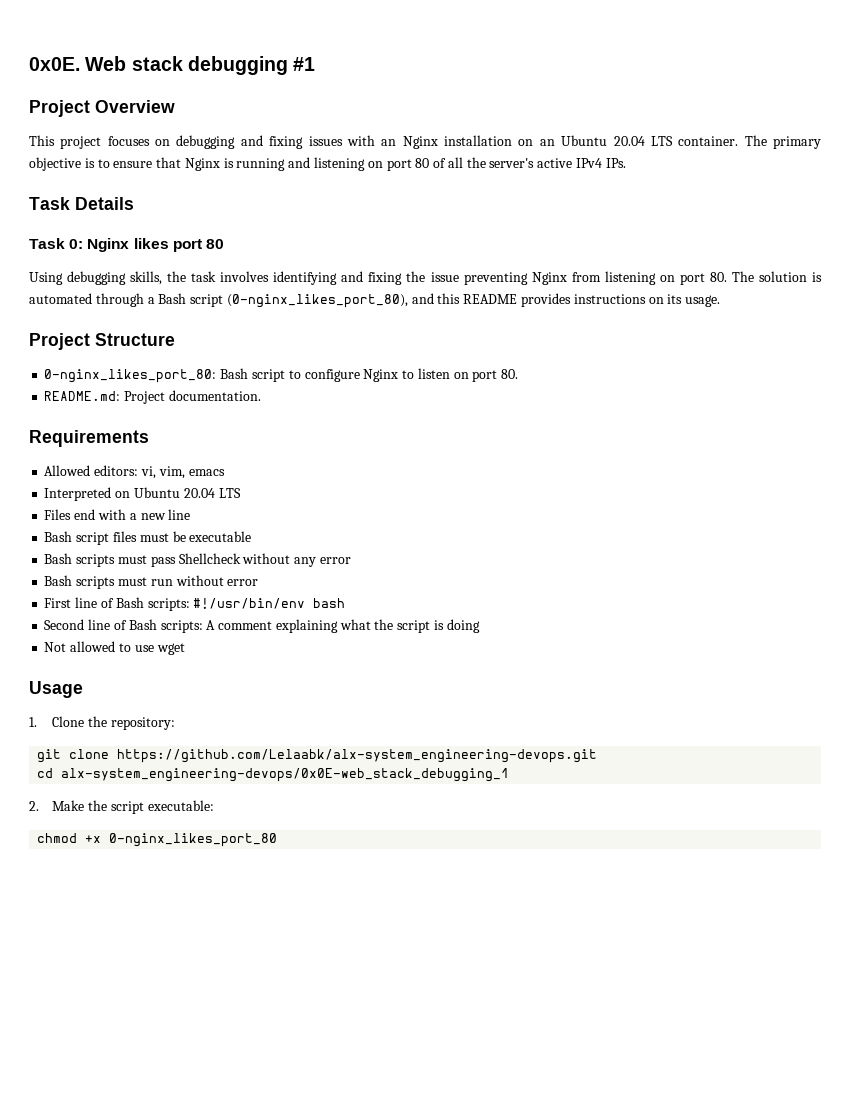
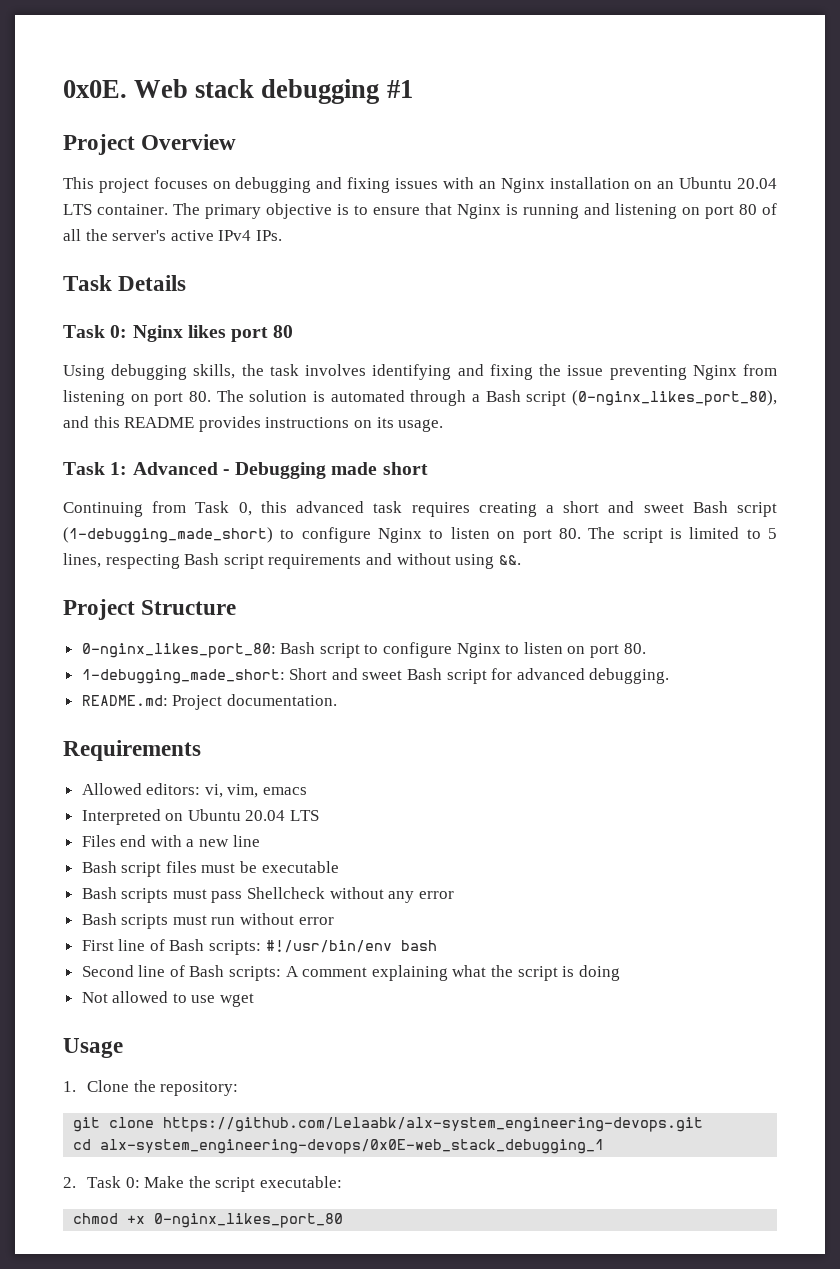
(721, 301) none -> [63,462,428,479] [63,501,777,517] [63,527,777,543] [63,553,521,569] // Task 1: Advanced - Debugging made short // Continuing from Task 0, this advanced task requires creating a short and sweet Bash script (1-debugging_made_short) to configure Nginx to listen on port 80. The script is limited to 5 lines, respecting Bash script requirements and without using &&.
(519, 374) none -> [81,668,670,684] // 1-debugging_made_short: Short and sweet Bash script for advanced debugging.
(39, 806) none -> [86,1176,140,1188] Task 0:

